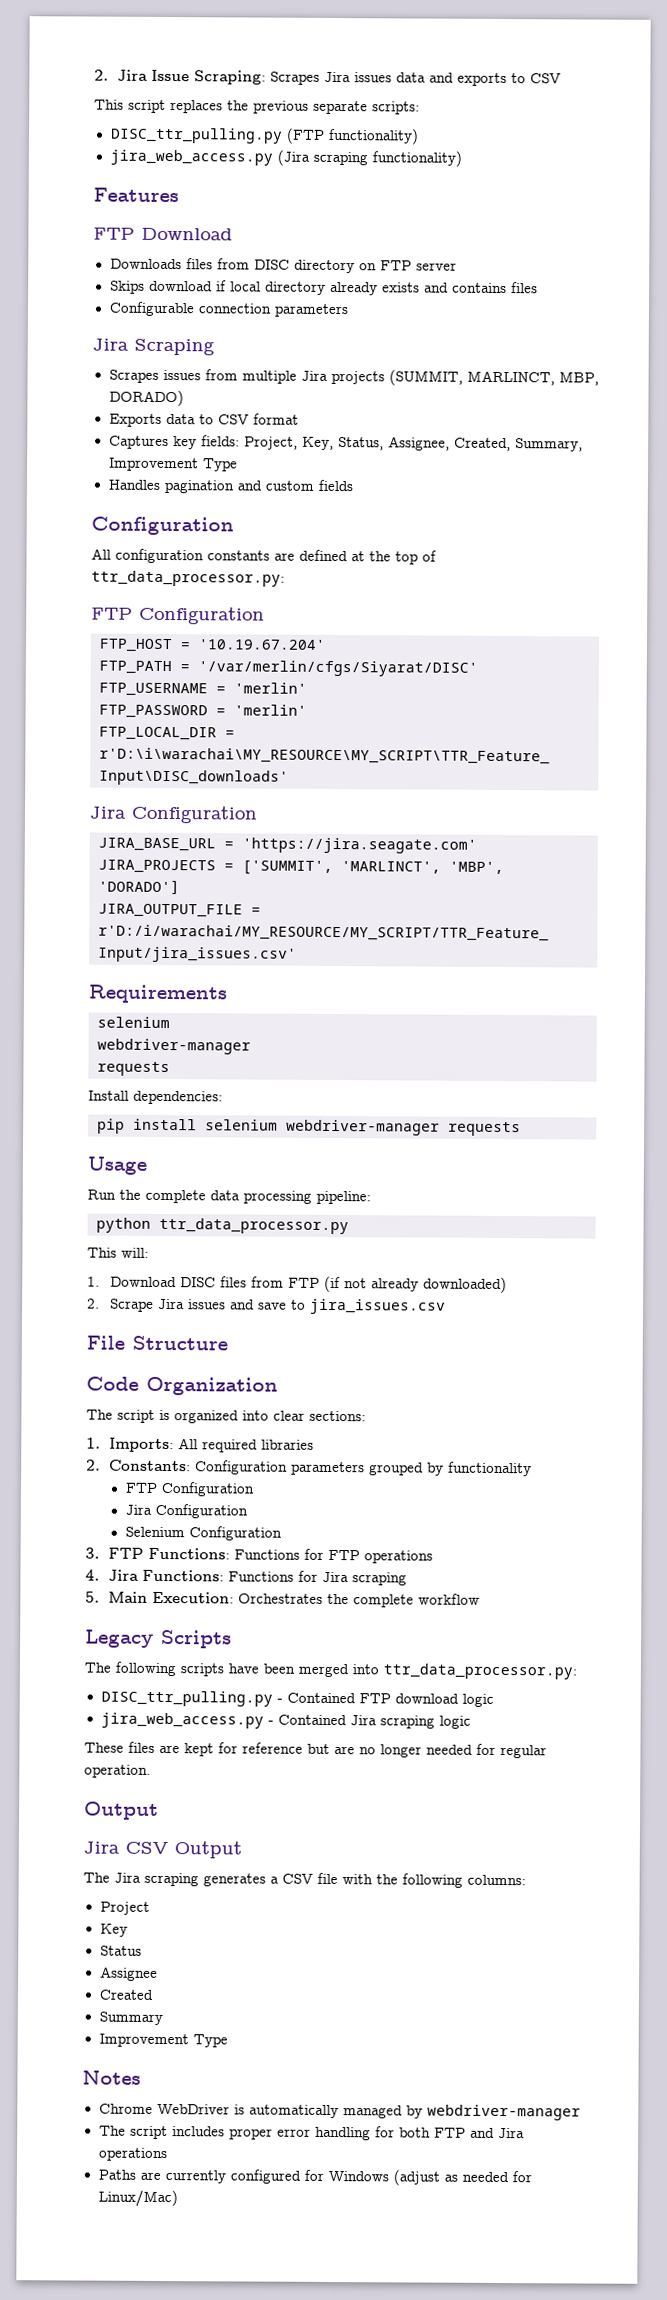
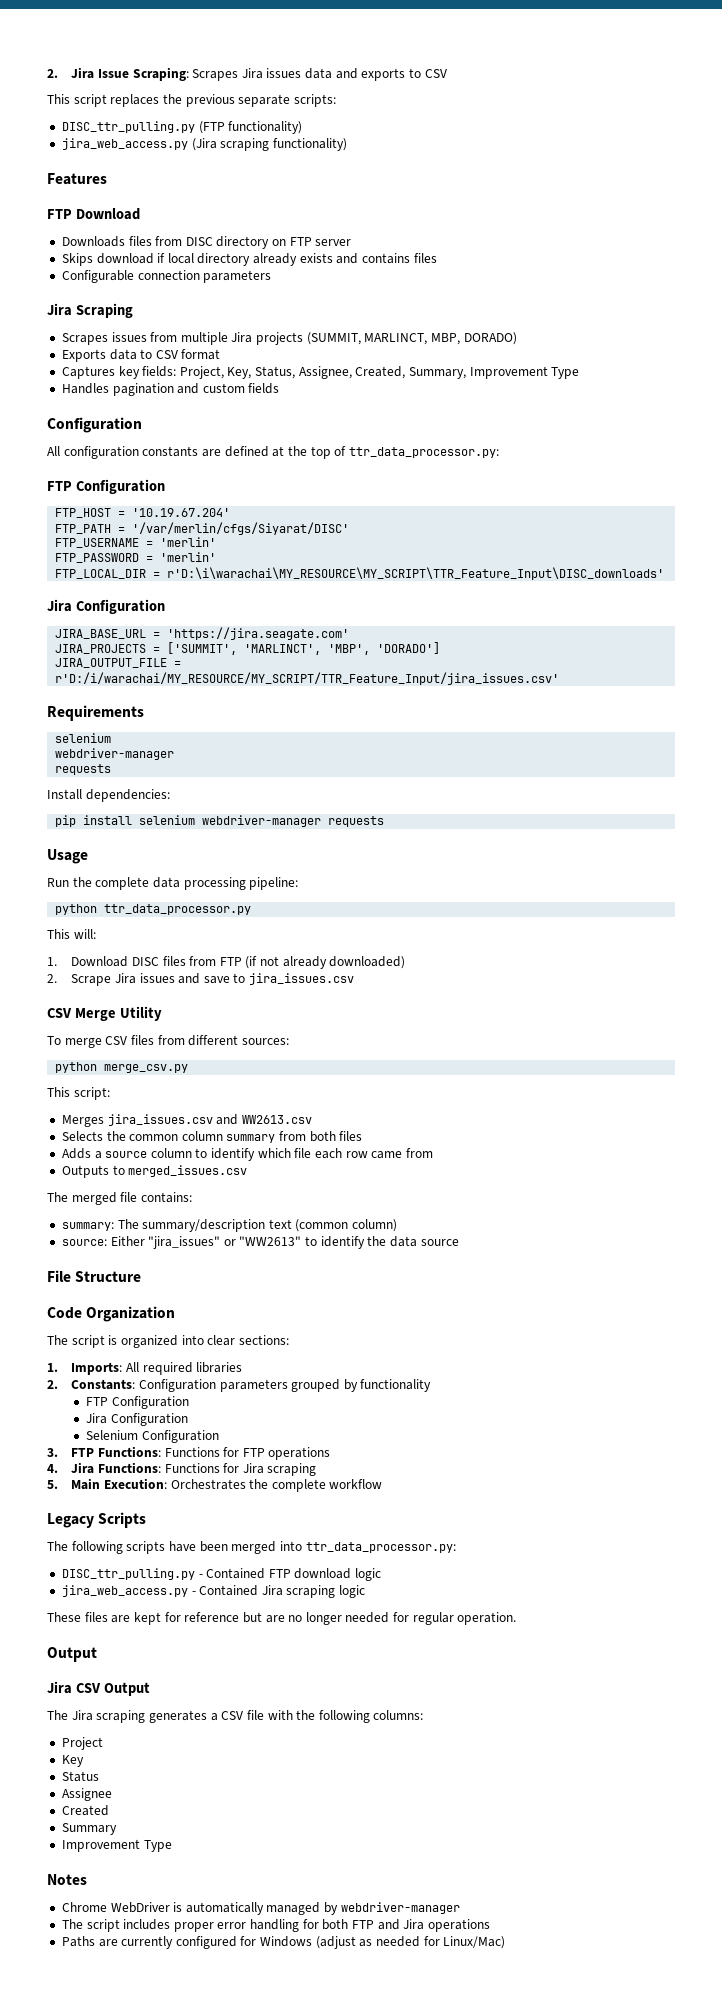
(447, 1306) none -> [47,1006,162,1021] [47,1035,289,1048] [55,1062,189,1073] [47,1087,110,1100] [61,1114,312,1127] [61,1131,363,1143] [61,1148,433,1161] [61,1165,248,1178] [47,1192,192,1205] [61,1219,398,1232] [61,1236,459,1249] // CSV Merge Utility // To merge CSV files from different sources: // python merge_csv.py // This script: // Merges jira_issues.csv and WW2613.csv // Selects the common column summary from both files // Adds a source column to identify which file each row came from // Outputs to merged_issues.csv // The merged file contains: // summary: The summary/description text (common column) // source: Either "jira_issues" or "WW2613" to identify the data source

